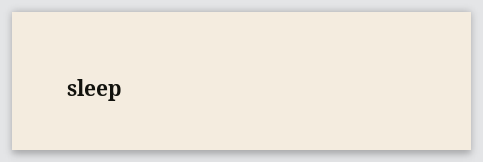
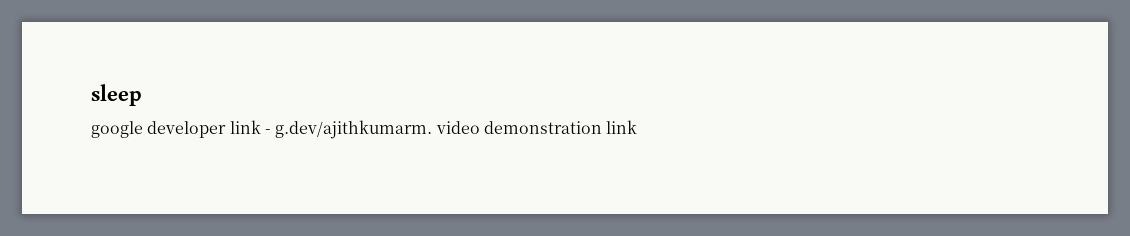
(122, 90) none -> [91,120,638,139] // google developer link - g.dev/ajithkumarm. video demonstration link

